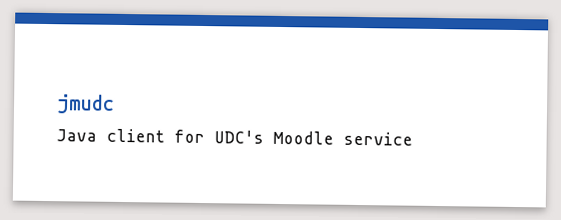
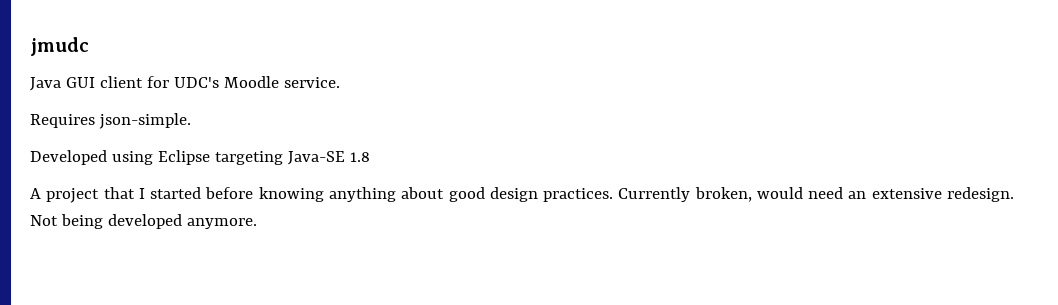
(97, 135) none -> [65,77,95,88] GUI
[343,131,413,146] service -> [283,77,340,88] [30,113,191,129] [30,150,370,165] [30,187,1015,203] [30,214,257,229] service. // Requires json-simple. // Developed using Eclipse targeting Java-SE 1.8 // A project that I started before knowing anything about good design practices. Currently broken, would need an extensive redesign. Not being developed anymore.

